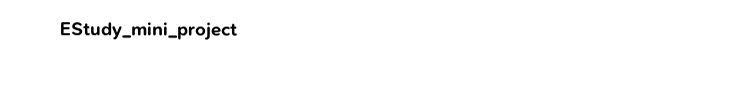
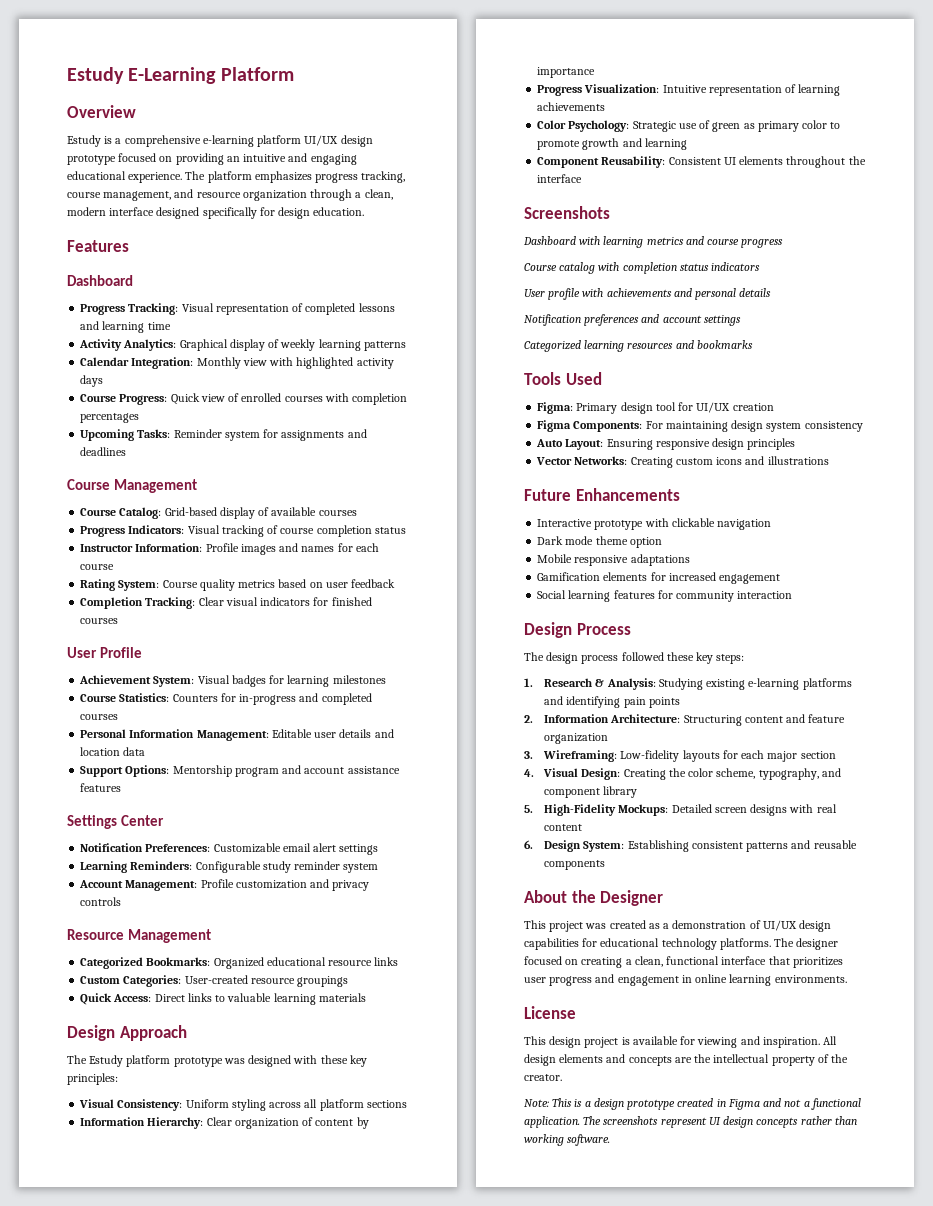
[60,22,238,41] EStudy_mini_project -> [67,67,294,84] [67,105,136,118] [67,135,373,147] [67,153,357,165] [67,171,406,183] [67,189,393,201] [67,207,365,219] [67,240,129,252] [67,275,133,286] [80,303,395,315] [80,321,171,333] [79,339,406,351] [80,357,394,369] [80,375,104,387] [80,393,408,405] [80,413,140,423] [80,429,367,441] [80,447,127,456] [67,479,197,493] [80,507,357,519] [80,525,406,537] [80,543,379,555] [80,564,115,570] [80,579,396,591] [80,597,372,609] [80,618,119,624] [67,647,142,658] [79,675,386,687] [80,693,372,705] [80,714,119,720] [80,729,394,741] [80,747,146,756] [80,765,400,777] [80,783,122,792] [67,815,164,829] [80,843,379,855] [80,861,379,873] [79,879,370,891] [80,897,122,906] [67,929,211,943] [80,957,399,969] [80,975,349,987] [80,993,366,1005] [67,1025,187,1041] [67,1055,367,1067] [67,1073,118,1085] [79,1099,407,1111] [80,1117,369,1129] [537,67,596,78] [537,84,841,96] [537,102,606,111] [537,120,841,132] [537,138,687,150] [537,156,866,168] [537,174,583,183] [524,206,610,219] [523,236,784,248] [524,262,761,274] [524,288,772,300] [524,314,741,326] [524,340,753,352] [524,372,602,385] [537,402,774,414] [537,420,863,432] [536,438,796,450] [536,456,829,468] [524,488,680,501] [537,518,772,530] [537,536,662,548] [537,554,690,566] [537,572,781,584] [537,590,793,602] [524,622,631,638] [524,652,745,664] [524,678,852,690] [544,696,680,708] [524,714,846,726] [544,733,609,744] [524,750,836,762] [524,768,841,780] [544,786,638,798] [524,804,837,816] [544,824,583,831] [524,840,857,852] [544,860,606,870] [524,890,664,906] [524,920,832,932] [524,938,839,950] [524,956,843,968] [524,974,847,986] [524,1006,576,1019] [524,1036,838,1048] [524,1054,849,1066] [524,1074,562,1081] [524,1098,861,1110] [524,1116,857,1128] [524,1134,611,1146] Estudy E-Learning Platform // Overview // Estudy is a comprehensive e-learning platform UI/UX design prototype focused on providing an intuitive and engaging educational experience. The platform emphasizes progress tracking, course management, and resource organization through a clean, modern interface designed specifically for design education. // Features // Dashboard // Progress Tracking: Visual representation of completed lessons and learning time // Activity Analytics: Graphical display of weekly learning patterns // Calendar Integration: Monthly view with highlighted activity days // Course Progress: Quick view of enrolled courses with completion percentages // Upcoming Tasks: Reminder system for assignments and deadlines // Course Management // Course Catalog: Grid-based display of available courses // Progress Indicators: Visual tracking of course completion status // Instructor Information: Profile images and names for each course // Rating System: Course quality metrics based on user feedback // Completion Tracking: Clear visual indicators for finished courses // User Profile // Achievement System: Visual badges for learning milestones // Course Statistics: Counters for in-progress and completed courses // Personal Information Management: Editable user details and location data // Support Options: Mentorship program and account assistance features // Settings Center // Notification Preferences: Customizable email alert settings // Learning Reminders: Configurable study reminder system // Account Management: Profile customization and privacy controls // Resource Management // Categorized Bookmarks: Organized educational resource links // Custom Categories: User-created resource groupings // Quick Access: Direct links to valuable learning materials // Design Approach // The Estudy platform prototype was designed with these key principles: // Visual Consistency: Uniform styling across all platform sections // Information Hierarchy: Clear organization of content by importance // Progress Visualization: Intuitive representation of learning achievements // Color Psychology: Strategic use of green as primary color to promote growth and learning // Component Reusability: Consistent UI elements throughout the interface // Screenshots // Dashboard with learning metrics and course progress // Course catalog with completion status indicators // User profile with achievements and personal details // Notification preferences and account settings // Categorized learning resources and bookmarks // Tools Used // Figma: Primary design tool for UI/UX creation // Figma Components: For maintaining design system consistency // Auto Layout: Ensuring responsive design principles // Vector Networks: Creating custom icons and illustrations // Future Enhancements // Interactive prototype with clickable navigation // Dark mode theme option // Mobile responsive adaptations // Gamification elements for increased engagement // Social learning features for community interaction // Design Process // The design process followed these key steps: // 1. Research & Analysis: Studying existing e-learning platforms and identifying pain points // 2. Information Architecture: Structuring content and feature organization // 3. Wireframing: Low-fidelity layouts for each major section // 4. Visual Design: Creating the color scheme, typography, and component library // 5. High-Fidelity Mockups: Detailed screen designs with real content // 6. Design System: Establishing consistent patterns and reusable components // About the Designer // This project was created as a demonstration of UI/UX design capabilities for educational technology platforms. The designer focused on creating a clean, functional interface that prioritizes user progress and engagement in online learning environments. // License // This design project is available for viewing and inspiration. All design elements and concepts are the intellectual property of the creator. // Note: This is a design prototype created in Figma and not a functional application. The screenshots represent UI design concepts rather than working software.

